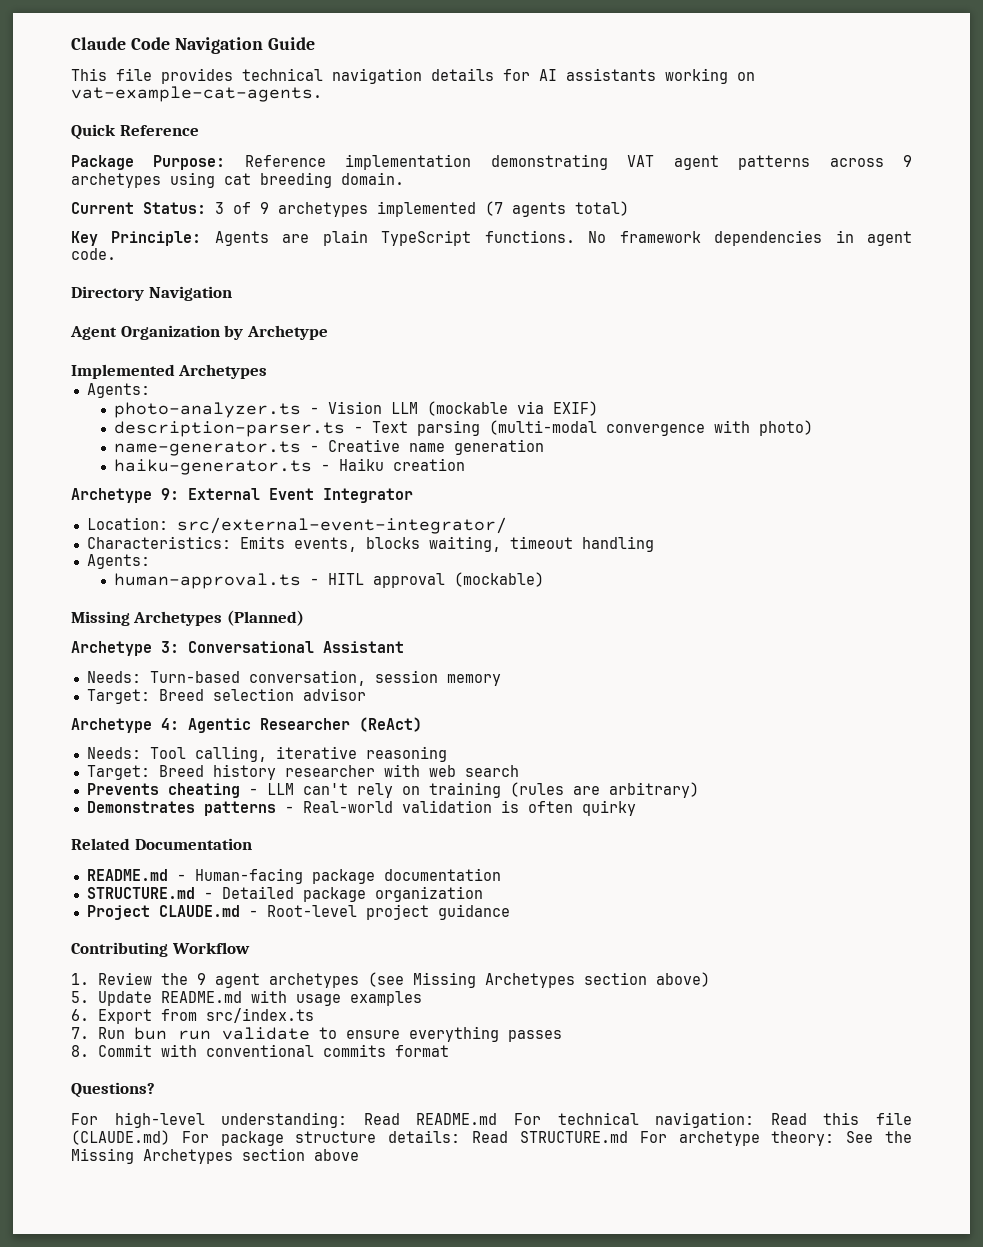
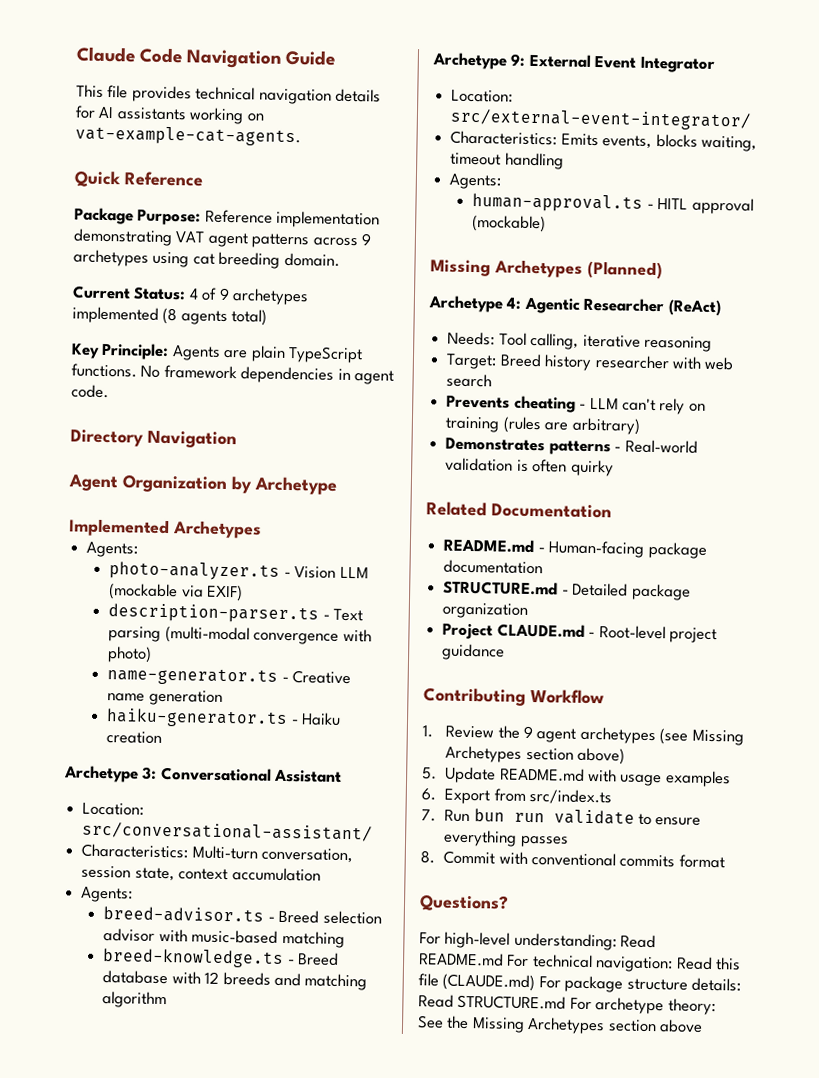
[215,202,224,214] 3 -> [188,288,199,300] 4
[485,201,503,216] (7 -> [162,307,178,325] (8
(465, 464) none -> [63,765,343,783] [82,802,145,816] [82,821,374,842] [81,843,354,864] [81,865,321,882] [81,886,134,903] [103,906,382,925] [103,928,345,948] [102,948,340,968] [102,970,368,991] [102,991,168,1009] // Archetype 3: Conversational Assistant // Location: src/conversational-assistant/ // Characteristics: Multi-turn conversation, session state, context accumulation // Agents: // breed-advisor.ts - Breed selection advisor with music-based matching // breed-knowledge.ts - Breed database with 12 breeds and matching algorithm
[71,641,404,656] [86,670,501,686] [86,688,366,704] // Archetype 3: Conversational Assistant // Needs: Turn-based conversation, session memory // Target: Breed selection advisor -> (663, 270) none

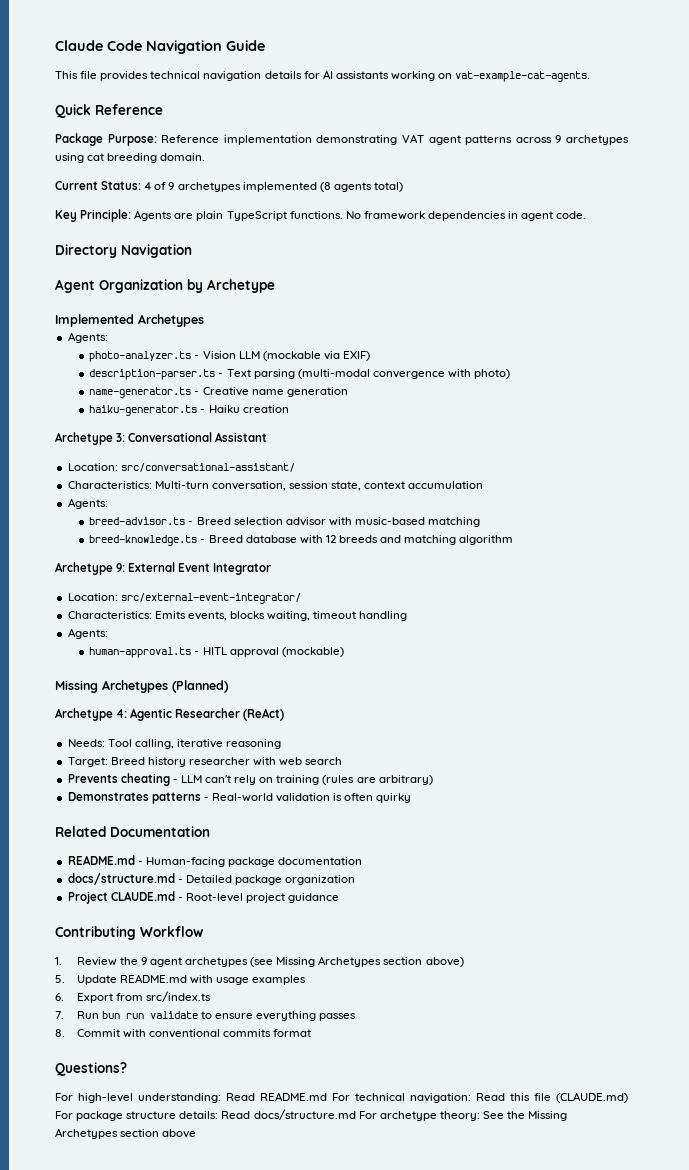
[443,580,559,596] STRUCTURE.md -> [67,873,175,885] docs/structure.md
[457,994,567,1010] STRUCTURE.md -> [253,1109,356,1120] docs/structure.md

